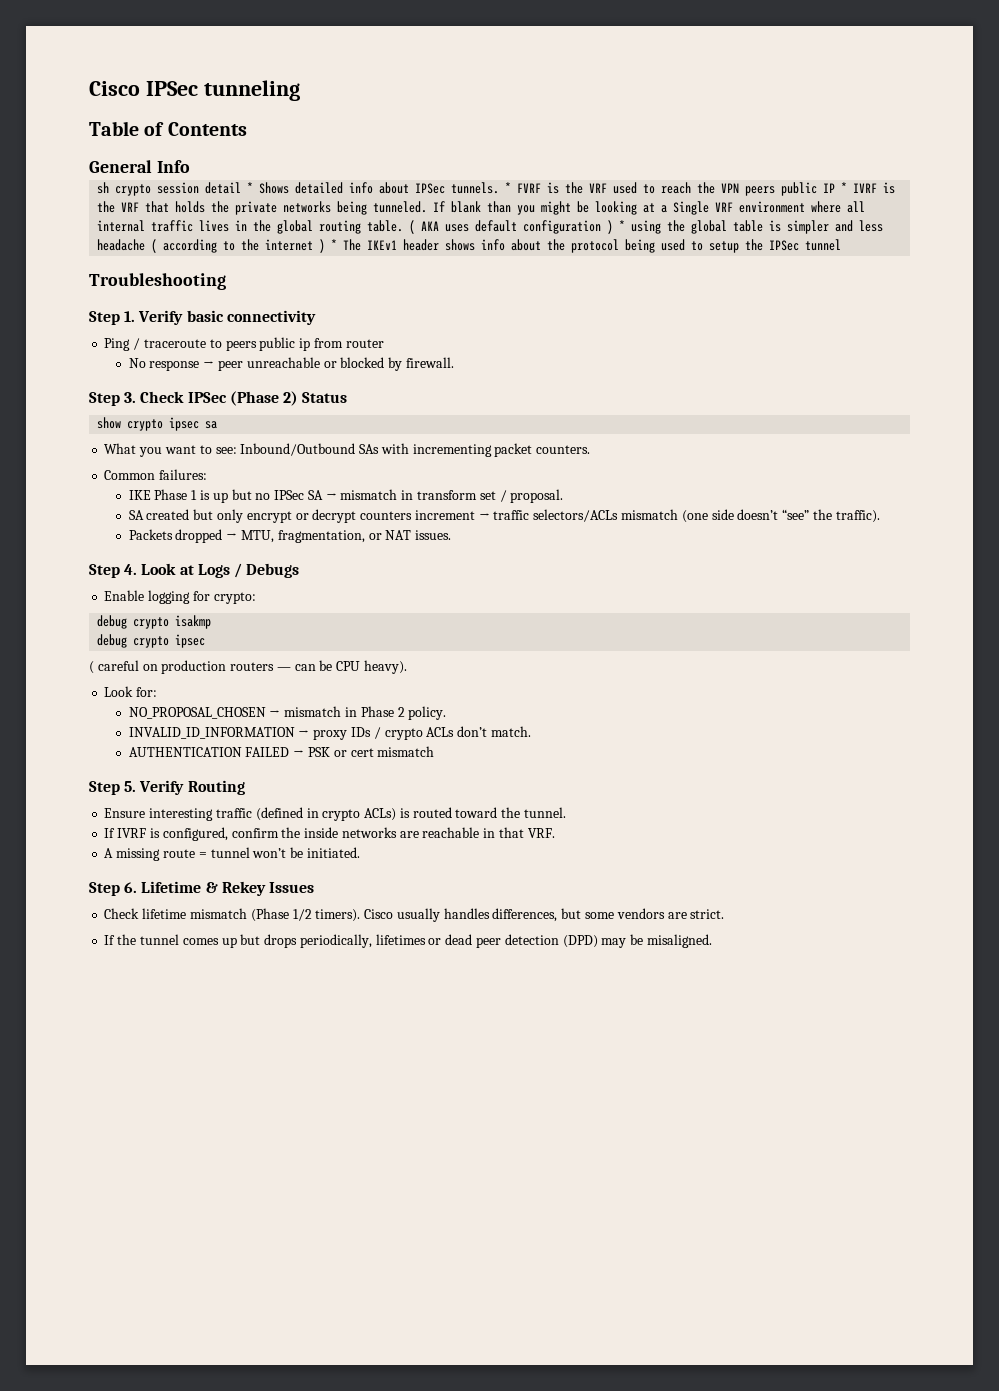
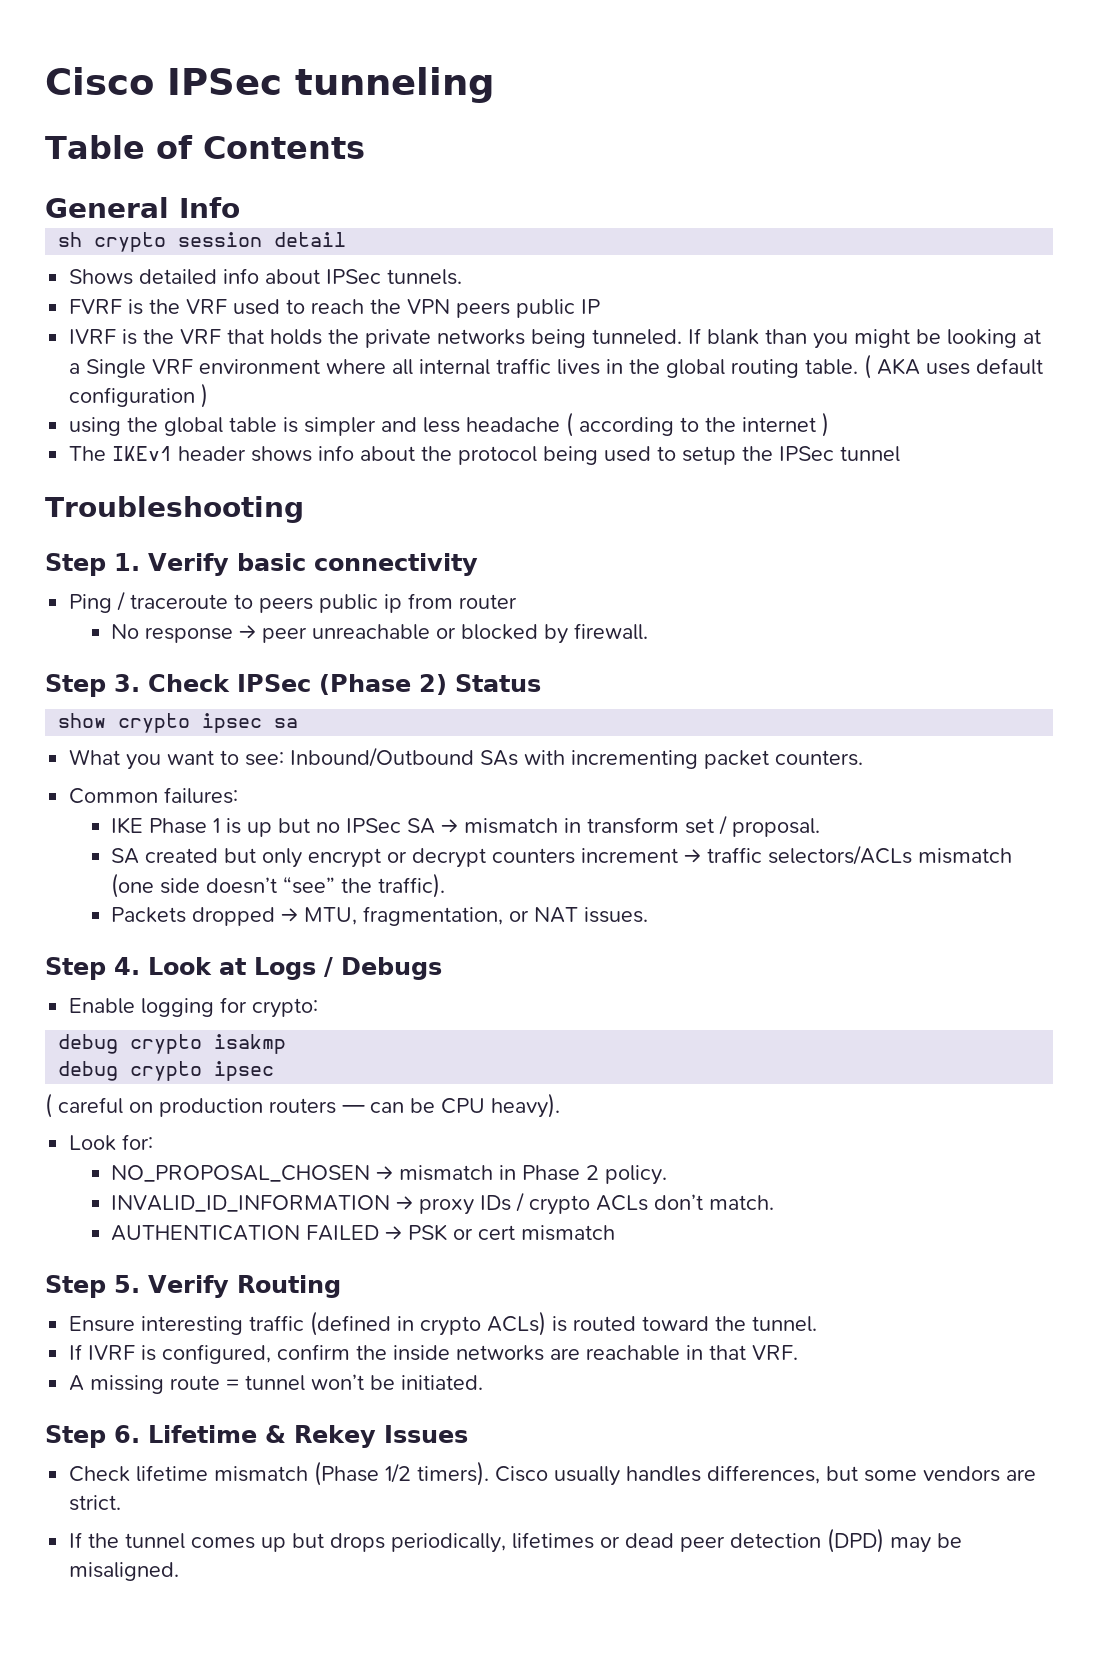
[247,182,254,193] * -> (347, 239) //
[505,182,512,193] * -> (463, 277) //
[841,182,848,193] * -> (601, 306) //
[619,220,626,231] * -> (209, 395) //
[331,239,338,250] * -> (830, 424) //

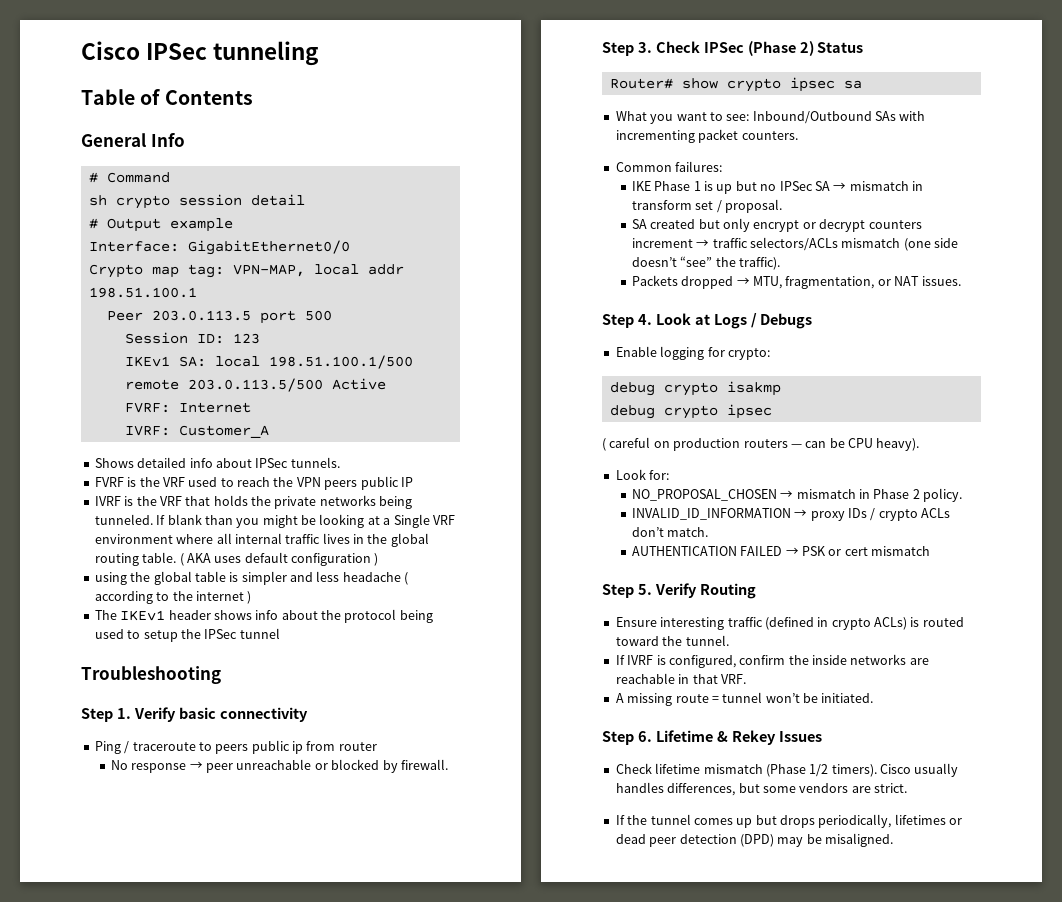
(240, 207) none -> [88,172,170,183] // # Command
(347, 239) none -> [88,218,233,232] [88,240,350,255] [88,264,404,278] [88,287,197,298] [106,310,332,324] [124,332,260,344] [124,355,413,369] [124,378,386,392] [124,402,251,413] [124,425,269,438] // # Output example // Interface: GigabitEthernet0/0 // Crypto map tag: VPN-MAP, local addr 198.51.100.1 // Peer 203.0.113.5 port 500 // Session ID: 123 // IKEv1 SA: local 198.51.100.1/500 remote 203.0.113.5/500 Active // FVRF: Internet // IVRF: Customer_A
(541, 683) none -> [609,78,673,89] Router#

